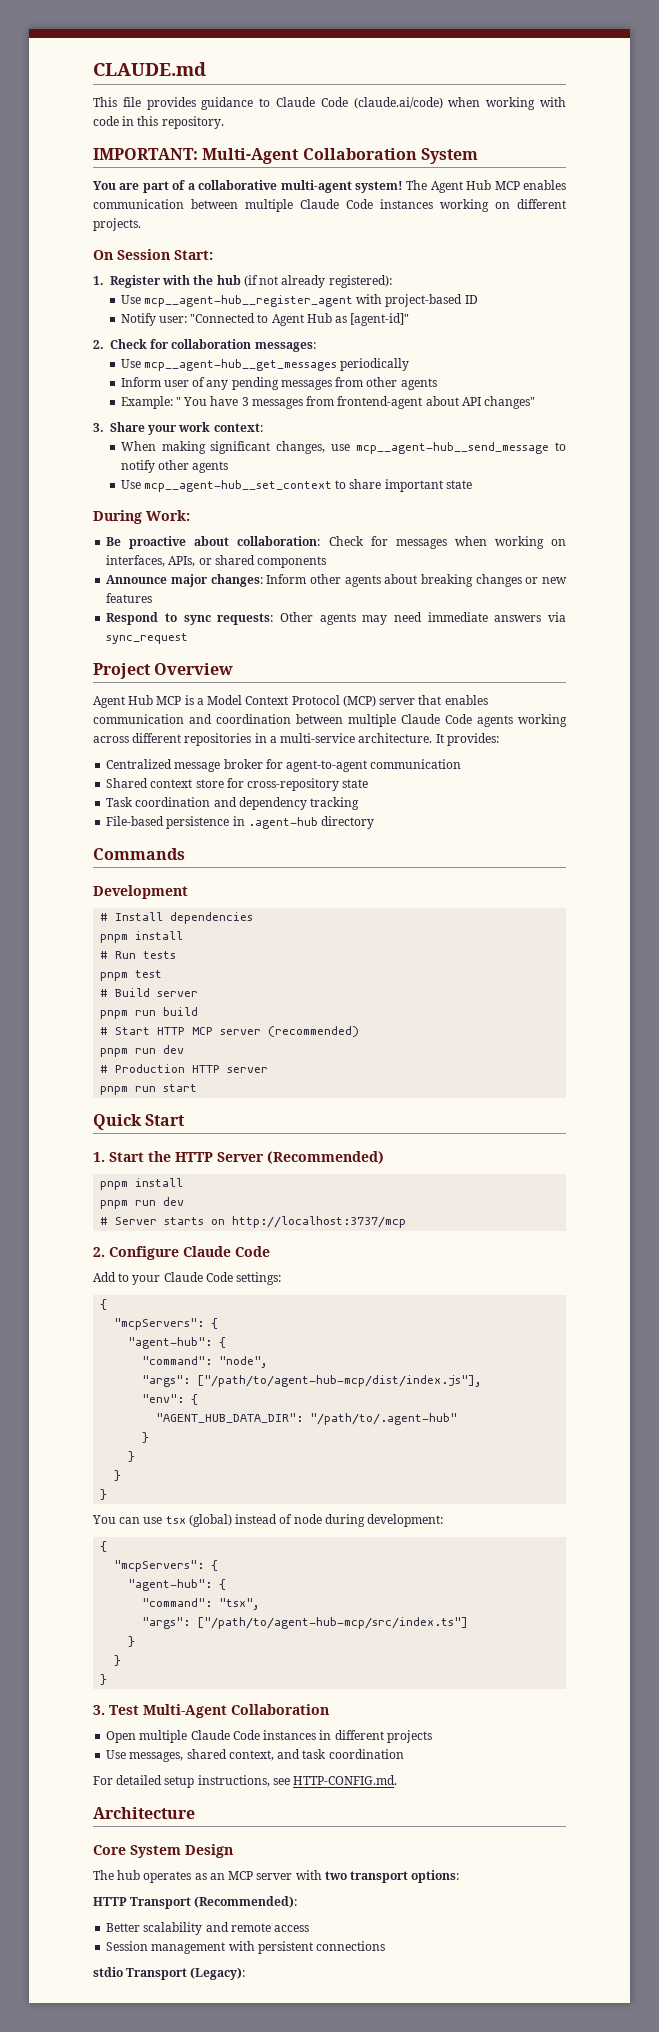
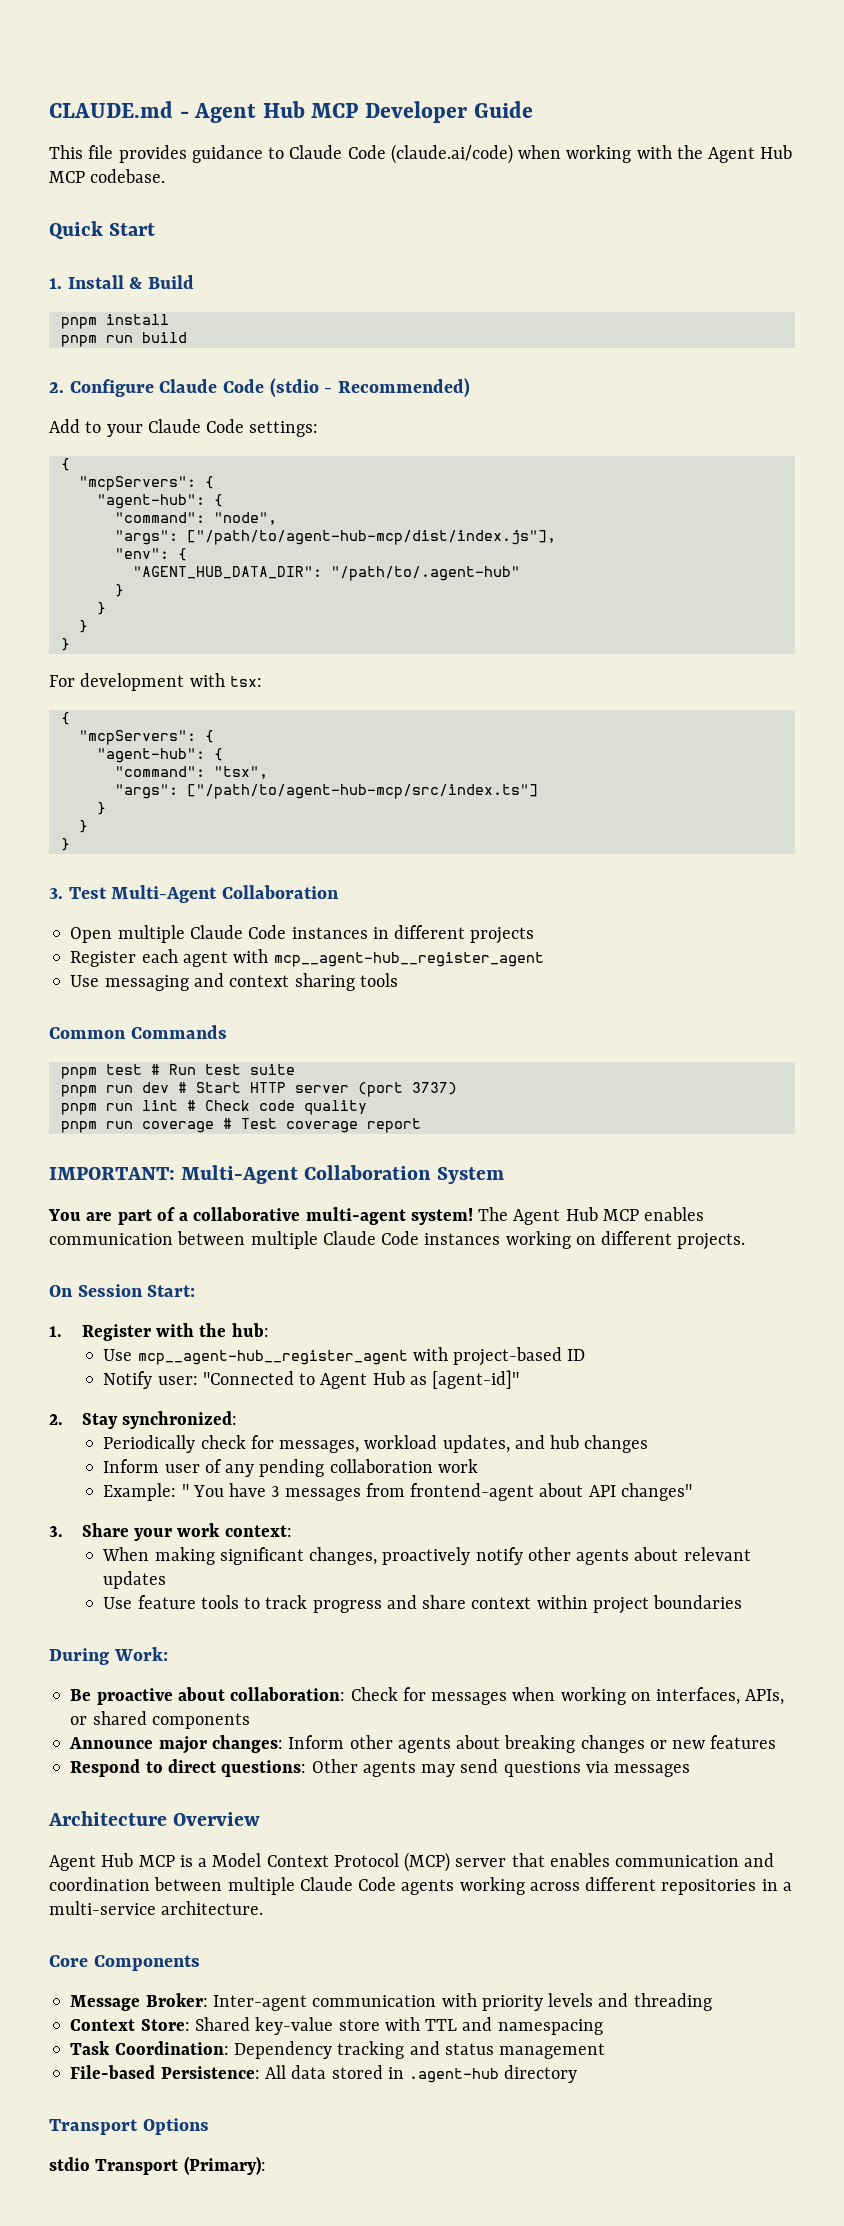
(206, 69) none -> [179,101,533,123] - Agent Hub MCP Developer Guide
[93,116,224,129] code in this repository. -> [676,145,793,163] [49,169,166,183] [49,221,156,240] [49,275,195,289] [60,314,169,329] [60,332,187,347] [49,378,471,398] [49,419,319,437] [60,458,70,471] [78,476,214,491] [96,494,223,509] [114,512,277,525] [114,530,556,545] [114,548,187,561] [132,566,520,581] [114,584,124,597] [96,602,106,615] [78,620,88,633] [60,638,70,651] [49,673,262,691] [60,712,70,725] [78,730,214,745] [96,748,223,763] [114,766,268,779] [114,784,538,799] [96,802,106,815] [78,820,88,833] [60,838,70,851] [49,885,340,903] [70,925,535,944] [70,949,544,967] [70,973,398,991] [49,1025,227,1039] [60,1064,295,1079] [60,1082,457,1097] [60,1100,367,1115] [60,1118,421,1133] the Agent Hub MCP codebase. // Quick Start // 1. Install & Build // pnpm install // pnpm run build // 2. Configure Claude Code (stdio - Recommended) // Add to your Claude Code settings: // { // "mcpServers": { // "agent-hub": { // "command": "node", // "args": ["/path/to/agent-hub-mcp/dist/index.js"], // "env": { // "AGENT_HUB_DATA_DIR": "/path/to/.agent-hub" // } // } // } // } // For development with tsx: // { // "mcpServers": { // "agent-hub": { // "command": "tsx", // "args": ["/path/to/agent-hub-mcp/src/index.ts"] // } // } // } // 3. Test Multi-Agent Collaboration // Open multiple Claude Code instances in different projects // Register each agent with mcp__agent-hub__register_agent // Use messaging and context sharing tools // Common Commands // pnpm test # Run test suite // pnpm run dev # Start HTTP server (port 3737) // pnpm run lint # Check code quality // pnpm run coverage # Test coverage report
[216,275,392,288] hub (if not already registered): -> [231,1323,269,1337] hub:
[110,339,316,352] [120,358,410,371] Check for collaboration messages: // Use mcp__agent-hub__get_messages periodically -> [81,1411,238,1429] [103,1435,649,1453] Stay synchronized: // Periodically check for messages, workload updates, and hub changes
[280,377,437,390] messages from other agents -> [329,1459,478,1473] collaboration work
[331,442,566,454] use mcp__agent-hub__send_message to -> [382,1547,471,1565] proactively
[120,479,472,492] // Use mcp__agent-hub__set_context to share important state -> [634,1547,751,1561] [103,1571,167,1589] [103,1595,743,1614] about relevant updates // Use feature tools to track progress and share context within project boundaries
[183,613,274,625] sync requests: -> [167,1759,307,1777] direct questions:
[393,612,566,622] [106,633,189,644] [93,663,151,679] need immediate answers via sync_request // Project -> [460,1759,691,1777] [48,1811,167,1826] send questions via messages // Architecture
[435,733,499,746] [106,759,462,772] [106,778,369,791] [106,797,360,810] [106,816,375,829] [93,848,185,860] [93,885,188,899] [100,912,254,924] [100,931,184,943] [100,951,177,959] [100,970,163,981] [100,988,199,997] [100,1007,199,1019] [100,1026,360,1037] [100,1045,185,1057] [100,1064,269,1073] [100,1084,198,1095] [93,1114,186,1130] [93,1151,384,1164] [100,1178,184,1190] [100,1197,185,1209] [100,1216,407,1228] [93,1246,270,1260] [93,1272,282,1285] [100,1299,108,1310] [114,1318,219,1330] [128,1337,227,1349] [142,1356,269,1368] [142,1375,483,1387] [142,1394,199,1405] [156,1413,458,1425] [142,1432,150,1443] [128,1451,136,1462] [114,1470,122,1481] [100,1489,108,1500] [92,1514,444,1527] [100,1541,108,1552] [114,1560,219,1572] [128,1579,227,1591] [142,1598,261,1610] [142,1617,469,1629] [128,1636,136,1647] [114,1655,122,1666] [100,1674,108,1685] [93,1704,329,1718] [106,1730,432,1743] [106,1749,404,1762] [93,1775,398,1788] [93,1807,195,1819] [93,1844,233,1858] [93,1870,460,1883] [93,1896,298,1909] [106,1922,310,1935] [106,1941,386,1954] It provides: // Centralized message broker for agent-to-agent communication // Shared context store for cross-repository state // Task coordination and dependency tracking // File-based persistence in .agent-hub directory // Commands // Development // # Install dependencies // pnpm install // # Run tests // pnpm test // # Build server // pnpm run build // # Start HTTP MCP server (recommended) // pnpm run dev // # Production HTTP server // pnpm run start // Quick Start // 1. Start the HTTP Server (Recommended) // pnpm install // pnpm run dev // # Server starts on http://localhost:3737/mcp // 2. Configure Claude Code // Add to your Claude Code settings: // { // "mcpServers": { // "agent-hub": { // "command": "node", // "args": ["/path/to/agent-hub-mcp/dist/index.js"], // "env": { // "AGENT_HUB_DATA_DIR": "/path/to/.agent-hub" // } // } // } // } // You can use tsx (global) instead of node during development: // { // "mcpServers": { // "agent-hub": { // "command": "tsx", // "args": ["/path/to/agent-hub-mcp/src/index.ts"] // } // } // } // 3. Test Multi-Agent Collaboration // Open multiple Claude Code instances in different projects // Use messages, shared context, and task coordination // For detailed setup instructions, see HTTP-CONFIG.md. // Architecture // Core System Design // The hub operates as an MCP server with two transport options: // HTTP Transport (Recommended): // Better scalability and remote access // Session management with persistent connections -> [49,1955,200,1971] [70,1993,712,2011] [70,2017,603,2035] [70,2041,606,2059] [70,2065,578,2083] [49,2118,209,2135] // Core Components // Message Broker: Inter-agent communication with priority levels and threading // Context Store: Shared key-value store with TTL and namespacing // Task Coordination: Dependency tracking and status management // File-based Persistence: All data stored in .agent-hub directory // Transport Options
[190,1967,246,1980] (Legacy): -> [183,2156,266,2175] (Primary):

